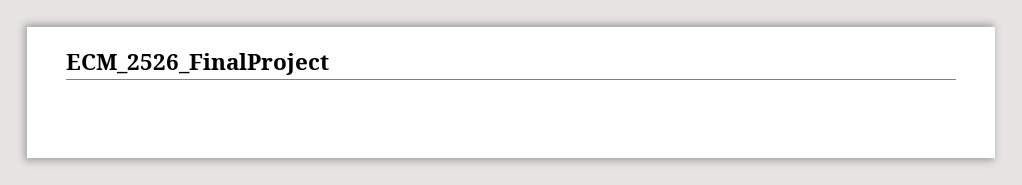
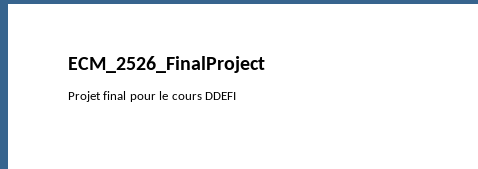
(329, 64) none -> [68,91,236,102] // Projet final pour le cours DDEFI

